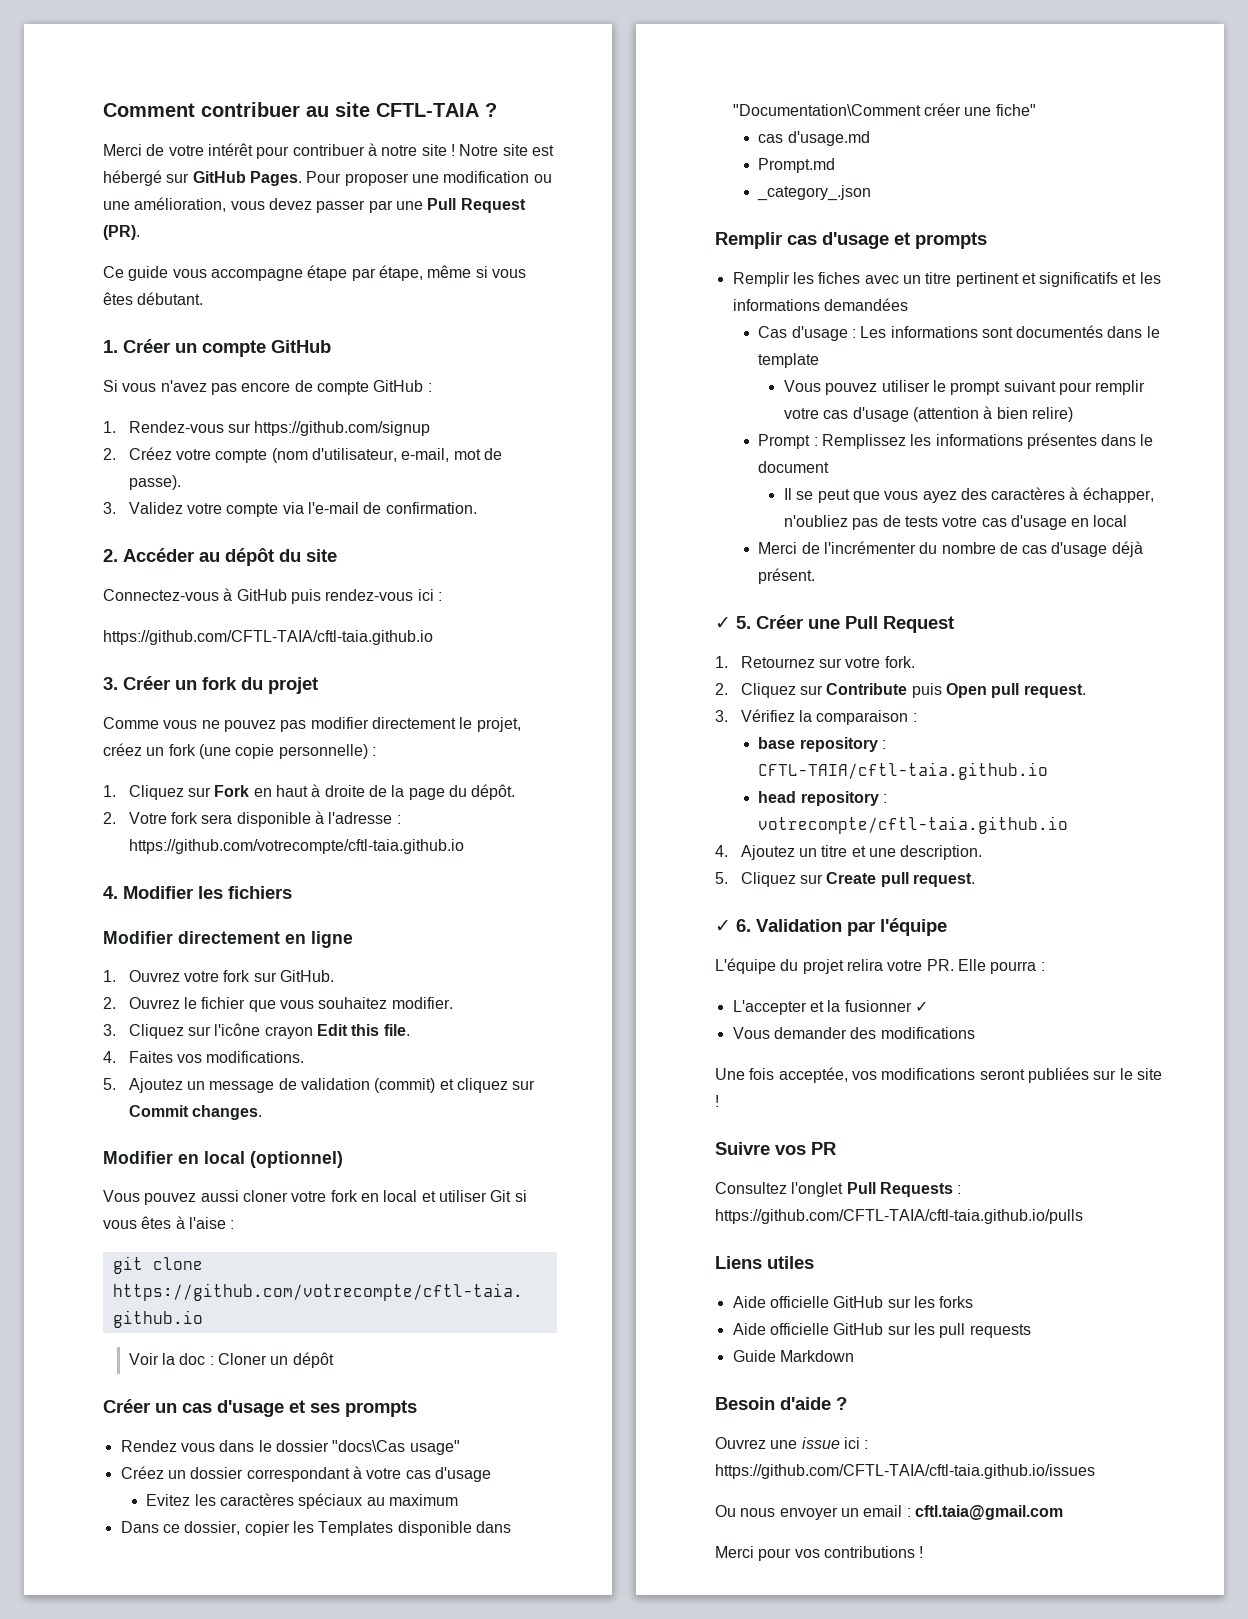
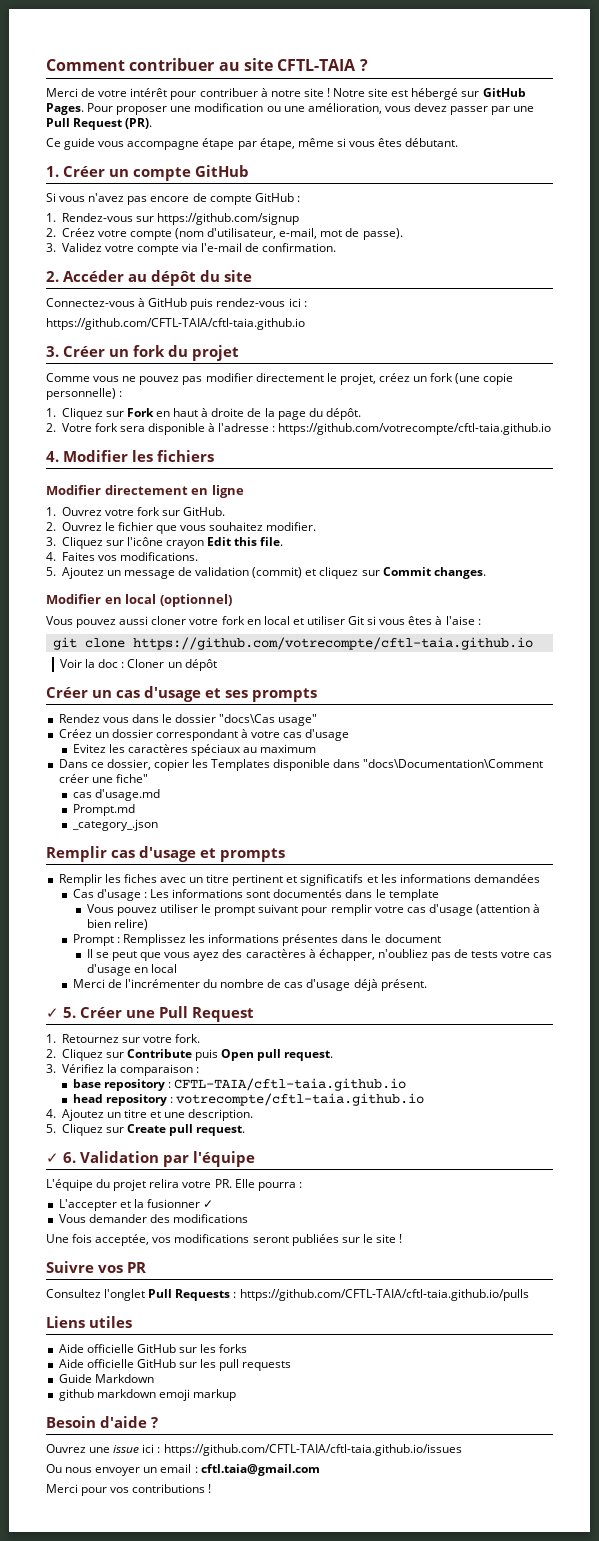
[732,104,921,116] "Documentation\Comment -> [363,759,544,768] "docs\Documentation\Comment
(854, 1356) none -> [58,1389,236,1401] // github markdown emoji markup

